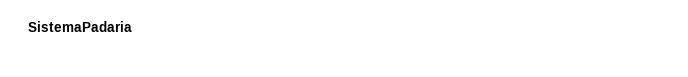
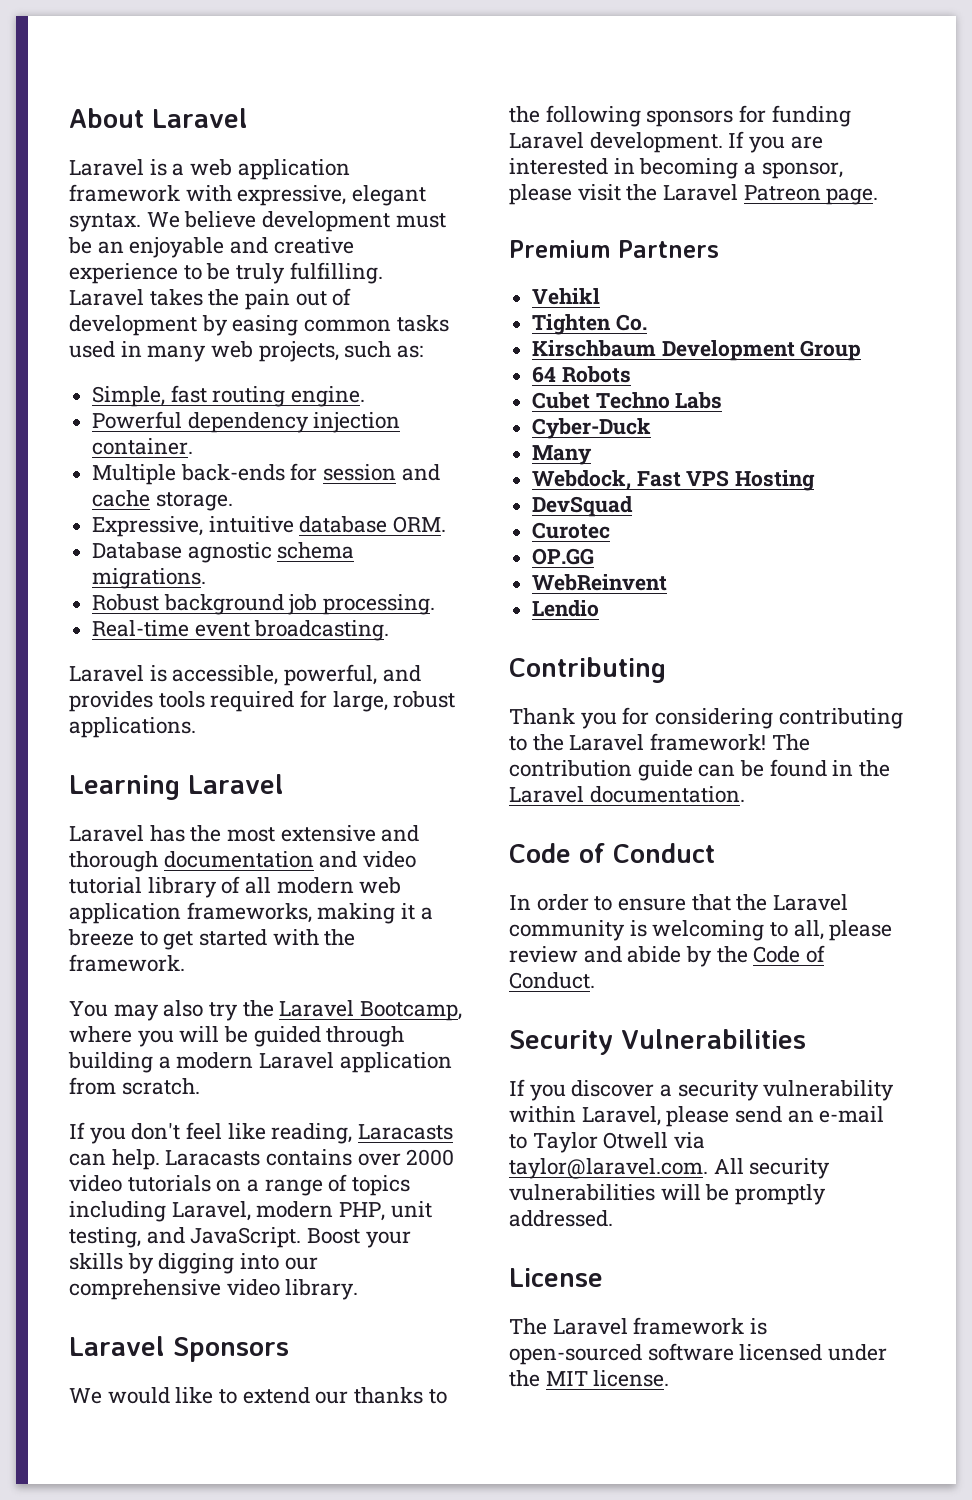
[28,21,132,32] SistemaPadaria -> [69,108,248,128] [69,159,350,180] [69,184,427,206] [69,211,446,232] [68,237,354,258] [69,262,383,284] [69,288,352,310] [69,315,449,336] [69,341,424,362] [92,385,366,407] [92,411,401,433] [92,438,194,455] [92,463,440,485] [92,490,233,511] [92,516,447,537] [92,542,355,563] [92,568,207,589] [92,594,436,615] [92,620,390,641] [69,664,421,686] [69,690,456,712] [69,717,196,738] [69,774,284,800] [69,825,420,842] [69,851,417,872] [69,876,402,898] [69,902,433,924] [68,929,356,950] [69,954,185,972] [69,1000,463,1021] [69,1026,405,1047] [68,1052,452,1073] [69,1077,200,1095] [69,1122,454,1144] [69,1149,455,1170] [69,1174,411,1196] [69,1201,432,1222] [69,1227,411,1248] [69,1253,318,1274] [69,1279,359,1300] [69,1336,289,1362] [69,1387,447,1404] [509,105,851,127] [509,131,823,153] [509,158,843,179] [509,184,879,205] [509,240,719,258] [532,288,601,305] [532,314,647,335] [532,340,862,361] [532,366,631,383] [532,392,723,409] [532,418,652,439] [532,445,593,465] [532,470,816,491] [532,496,634,517] [532,522,611,539] [532,548,595,565] [532,574,668,591] [532,600,600,617] [509,657,666,683] [509,707,903,729] [509,733,810,751] [509,759,891,781] [509,786,745,803] [509,843,715,863] [509,894,849,911] [509,920,893,941] [509,945,826,967] [509,972,595,989] [509,1029,806,1055] [509,1079,895,1101] [509,1106,885,1127] [509,1132,706,1153] [509,1158,831,1179] [509,1184,827,1205] [509,1210,613,1227] [509,1268,603,1287] [509,1317,768,1335] [509,1343,888,1365] [509,1370,670,1387] About Laravel // Laravel is a web application framework with expressive, elegant syntax. We believe development must be an enjoyable and creative experience to be truly fulfilling. Laravel takes the pain out of development by easing common tasks used in many web projects, such as: // Simple, fast routing engine. // Powerful dependency injection container. // Multiple back-ends for session and cache storage. // Expressive, intuitive database ORM. // Database agnostic schema migrations. // Robust background job processing. // Real-time event broadcasting. // Laravel is accessible, powerful, and provides tools required for large, robust applications. // Learning Laravel // Laravel has the most extensive and thorough documentation and video tutorial library of all modern web application frameworks, making it a breeze to get started with the framework. // You may also try the Laravel Bootcamp, where you will be guided through building a modern Laravel application from scratch. // If you don't feel like reading, Laracasts can help. Laracasts contains over 2000 video tutorials on a range of topics including Laravel, modern PHP, unit testing, and JavaScript. Boost your skills by digging into our comprehensive video library. // Laravel Sponsors // We would like to extend our thanks to the following sponsors for funding Laravel development. If you are interested in becoming a sponsor, please visit the Laravel Patreon page. // Premium Partners // Vehikl // Tighten Co. // Kirschbaum Development Group // 64 Robots // Cubet Techno Labs // Cyber-Duck // Many // Webdock, Fast VPS Hosting // DevSquad // Curotec // OP.GG // WebReinvent // Lendio // Contributing // Thank you for considering contributing to the Laravel framework! The contribution guide can be found in the Laravel documentation. // Code of Conduct // In order to ensure that the Laravel community is welcoming to all, please review and abide by the Code of Conduct. // Security Vulnerabilities // If you discover a security vulnerability within Laravel, please send an e-mail to Taylor Otwell via taylor@laravel.com. All security vulnerabilities will be promptly addressed. // License // The Laravel framework is open-sourced software licensed under the MIT license.

